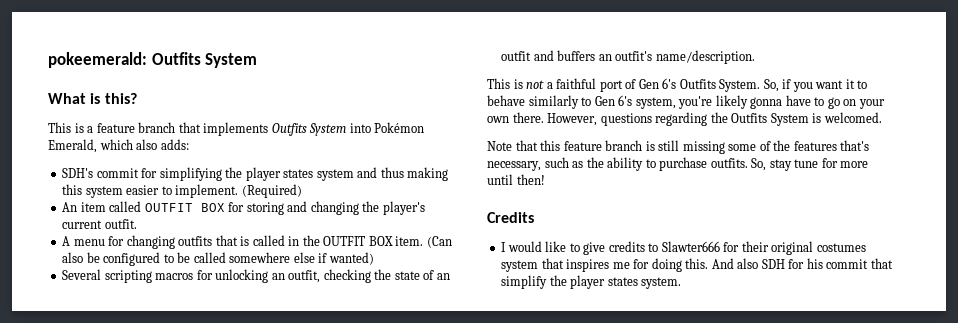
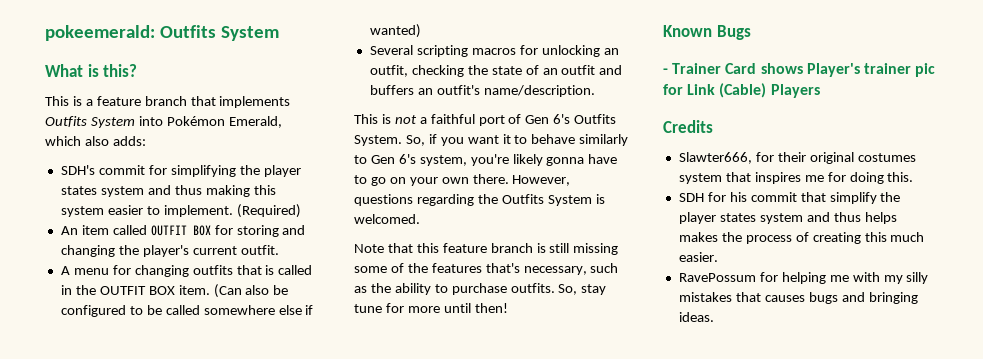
[487,212,534,223] [501,241,720,255] Credits // I would like to give credits to Slawter666 -> [663,25,751,40] [663,63,936,77] [663,83,820,98] [663,120,713,133] [678,152,752,164] Known Bugs // - Trainer Card shows Player's trainer pic for Link (Cable) Players // Credits // Slawter666,
[711,258,759,269] And also -> (914, 177) //
[641,277,682,289] system. -> [759,212,897,224] [678,232,925,244] [678,252,718,262] [678,272,929,284] [678,292,918,304] [678,312,714,322] system and thus helps makes the process of creating this much easier. // RavePossum for helping me with my silly mistakes that causes bugs and bringing ideas.

